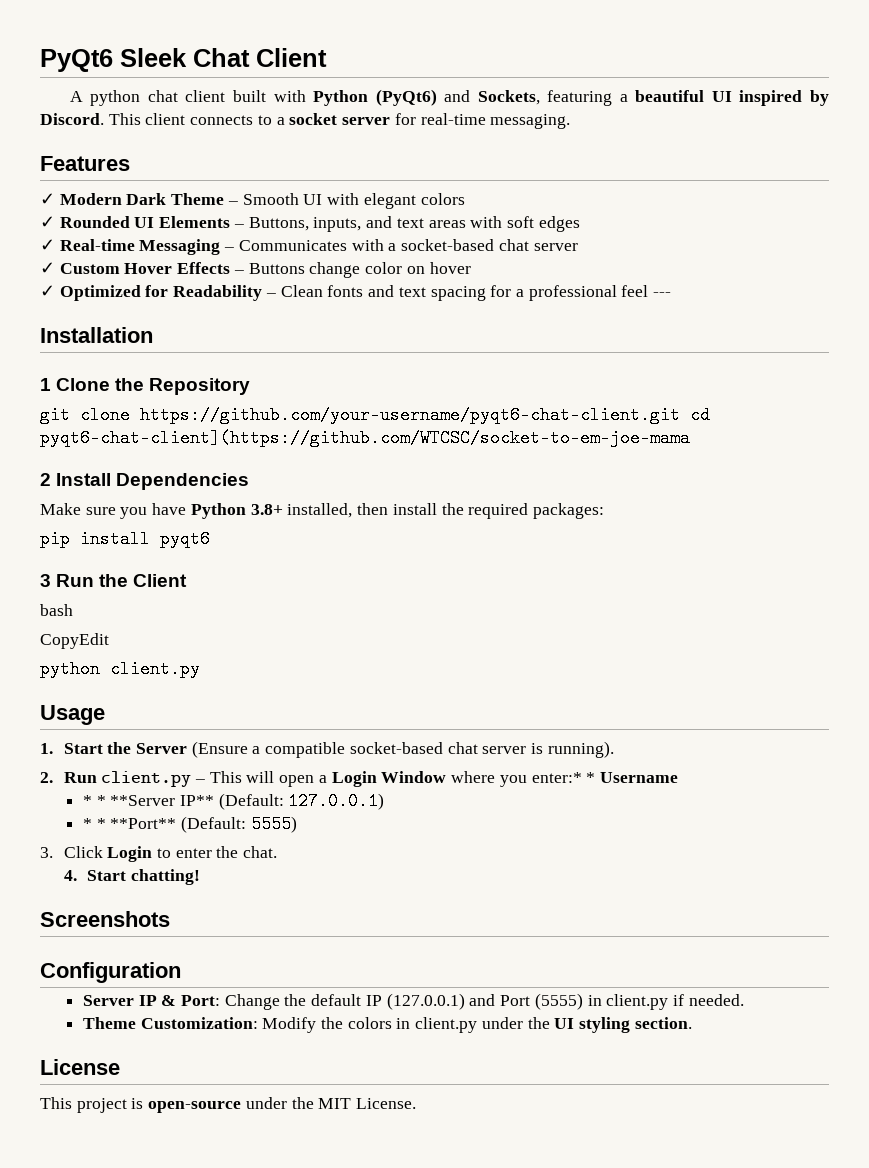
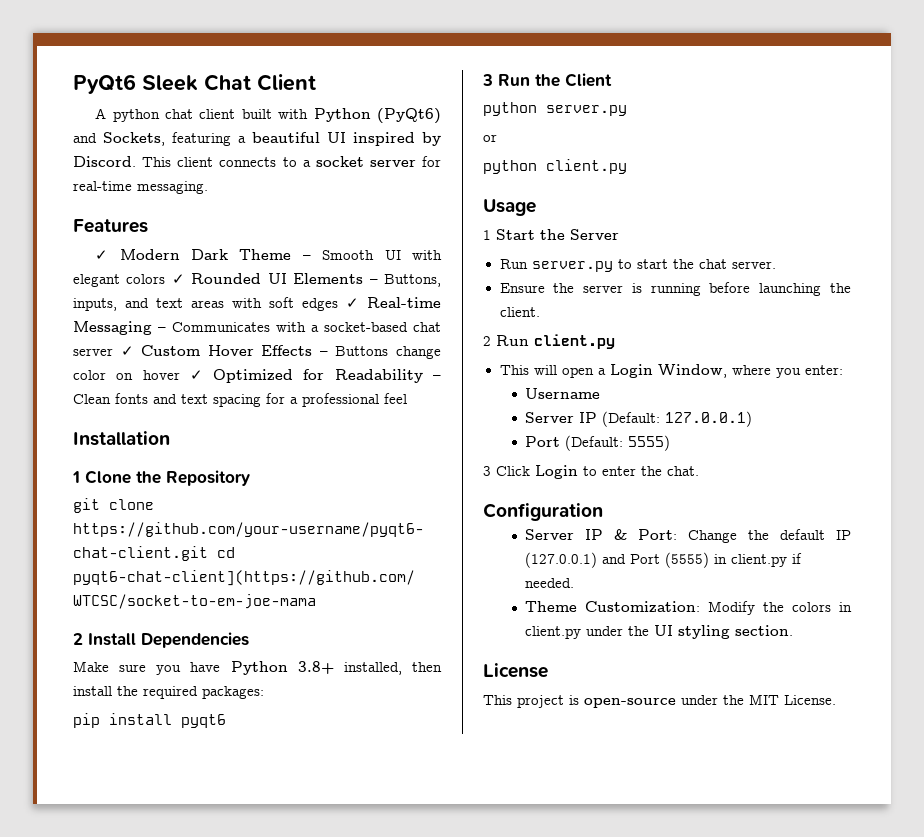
(465, 199) // -> (166, 279) none
(580, 224) // -> (338, 304) none
(578, 247) // -> (113, 352) none
(471, 268) // -> (180, 375) none
[653,292,672,297] --- -> (407, 398) none
[40,604,73,616] [40,633,109,649] bash // CopyEdit -> [483,102,627,116] [483,134,497,142] python server.py // or
[40,743,53,754] 1. -> [483,230,491,240] 1
[191,741,614,758] [40,772,53,783] (Ensure a compatible socket-based chat server is running). // 2. -> [499,259,776,272] [499,282,851,296] [499,307,540,317] [483,336,491,346] // Run server.py to start the chat server. // Ensure the server is running before launching the client. // 2
[195,779,206,783] – -> (615, 341) //
[381,771,447,783] Window -> [657,364,727,378] Window,
[531,772,596,783] enter:* * -> [804,365,843,375] enter: //
[82,795,214,806] * * **Server IP** -> [525,412,598,423] Server IP
[82,818,177,829] * * **Port** -> [525,436,561,447] Port
[40,847,53,858] 3. -> [483,466,491,476] 3
[63,869,200,885] [40,911,170,927] // 4. Start chatting! // Screenshots -> (699, 471) none

